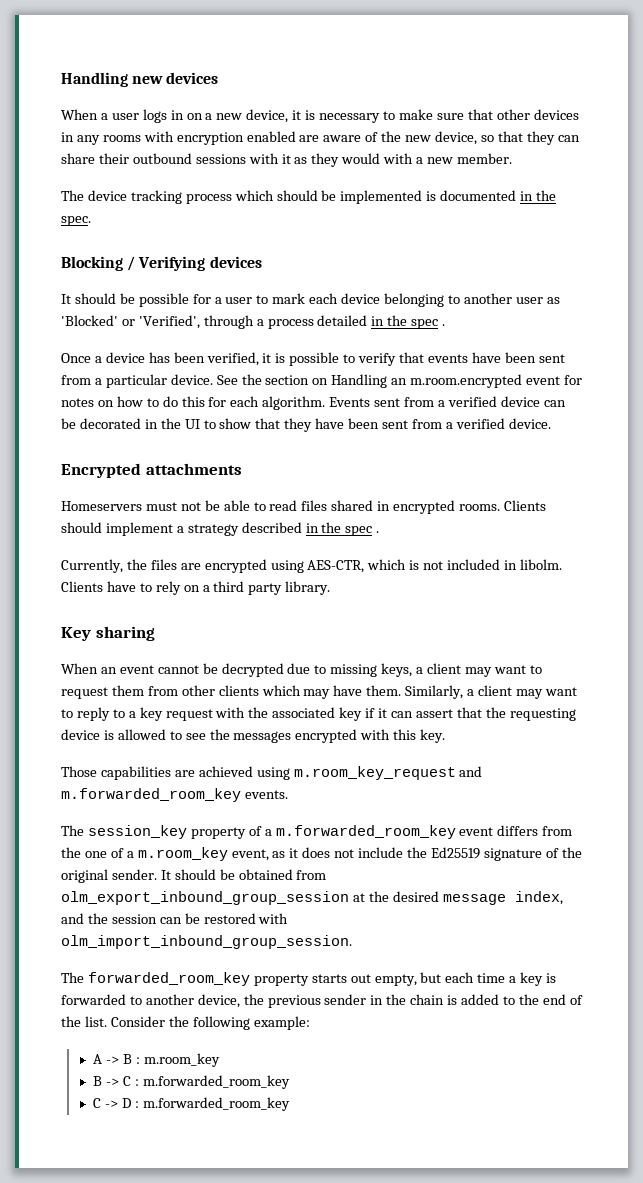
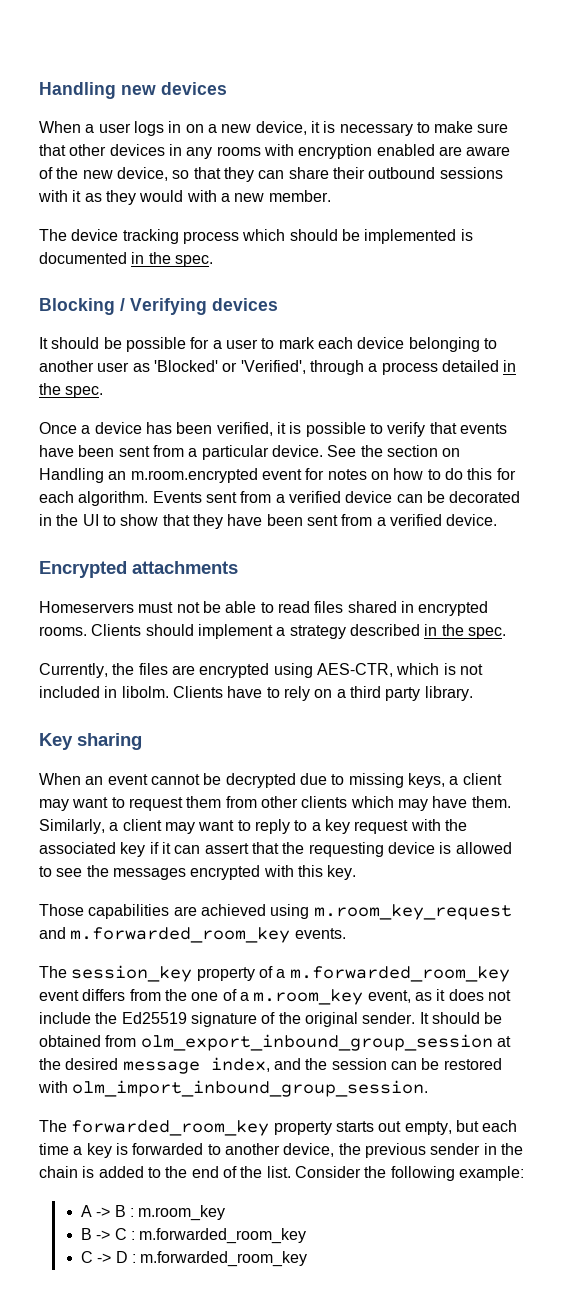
[411,319,446,329] spec . -> [65,386,104,398] spec.
[345,526,380,536] spec . -> [467,627,506,639] spec.

